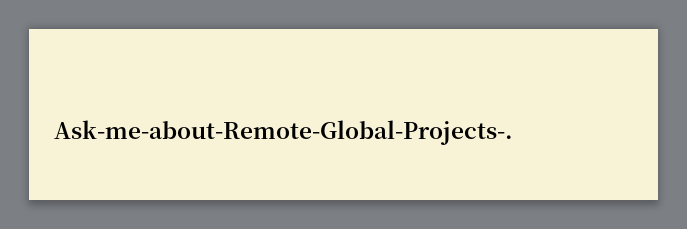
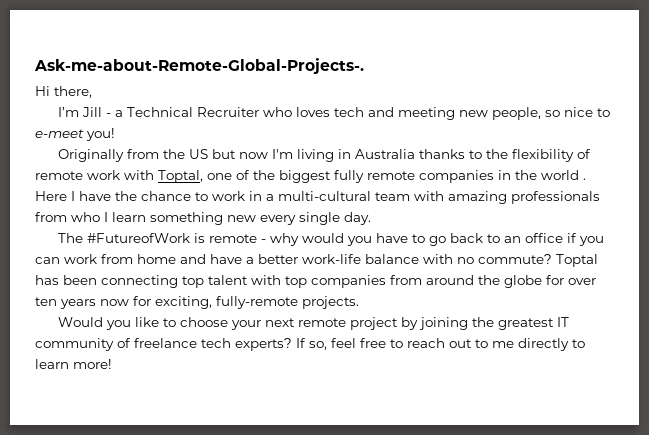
(513, 132) none -> [35,86,92,98] [58,107,611,120] [35,128,115,141] [58,149,592,162] [35,170,586,183] [35,191,600,204] [35,212,371,225] [58,233,605,246] [35,254,598,267] [35,275,596,288] [35,296,359,309] [58,317,570,330] [35,338,585,351] [35,359,112,369] // Hi there, // I’m Jill - a Technical Recruiter who loves tech and meeting new people, so nice to e-meet you! // Originally from the US but now I'm living in Australia thanks to the flexibility of remote work with Toptal, one of the biggest fully remote companies in the world . Here I have the chance to work in a multi-cultural team with amazing professionals from who I learn something new every single day. // The #FutureofWork is remote - why would you have to go back to an office if you can work from home and have a better work-life balance with no commute? Toptal has been connecting top talent with top companies from around the globe for over ten years now for exciting, fully-remote projects. // Would you like to choose your next remote project by joining the greatest IT community of freelance tech experts? If so, feel free to reach out to me directly to learn more!

